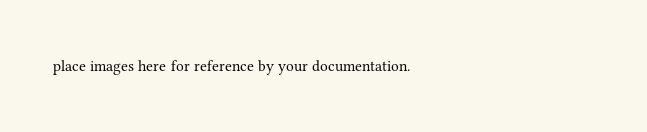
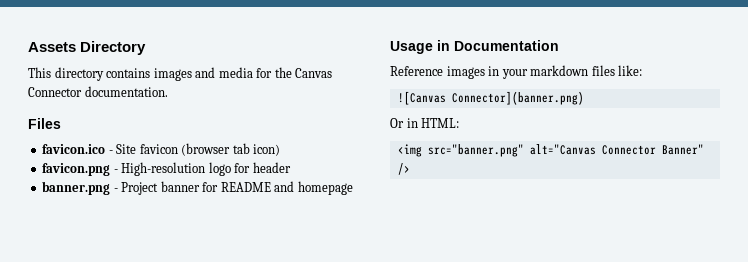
[53,60,411,75] place images here for reference by your documentation. -> [28,41,147,55] [28,67,333,81] [28,86,168,97] [28,118,61,129] [42,143,281,156] [42,162,291,176] [42,181,353,195] [390,40,559,54] [390,65,643,79] [397,91,584,105] [390,118,460,128] [397,144,704,157] [397,163,410,175] Assets Directory // This directory contains images and media for the Canvas Connector documentation. // Files // favicon.ico - Site favicon (browser tab icon) // favicon.png - High-resolution logo for header // banner.png - Project banner for README and homepage // Usage in Documentation // Reference images in your markdown files like: // ![Canvas Connector](banner.png) // Or in HTML: // <img src="banner.png" alt="Canvas Connector Banner" />

